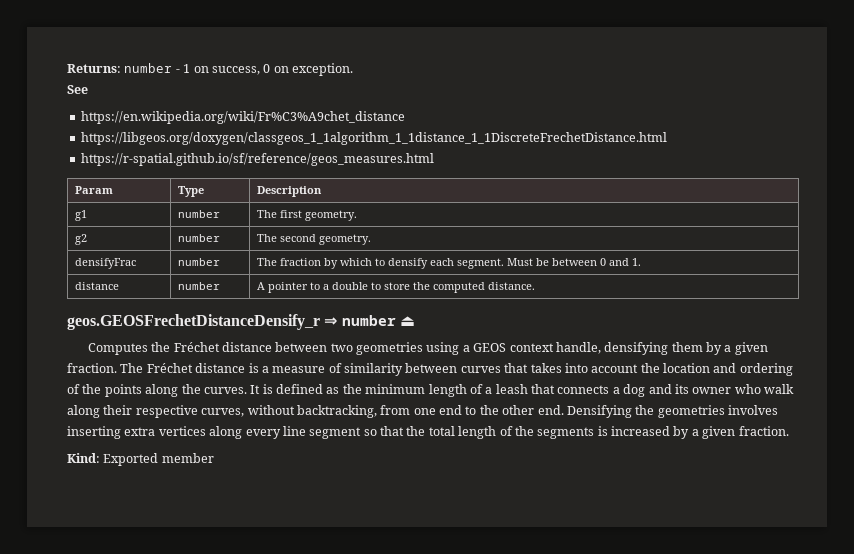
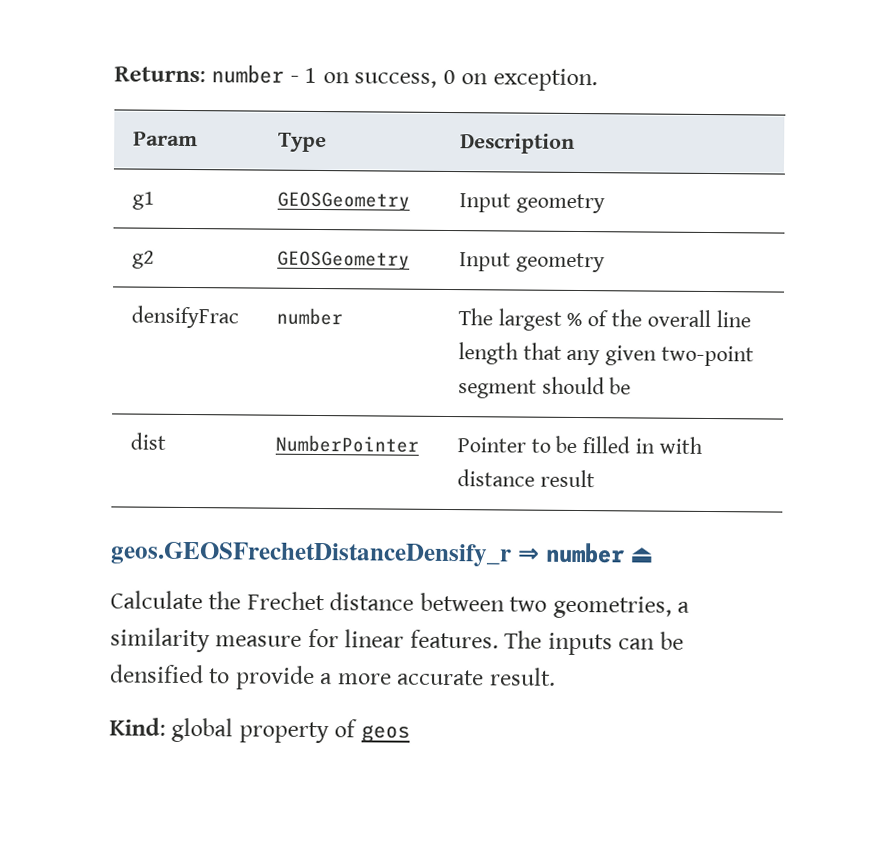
[67,85,88,94] [80,111,405,124] [80,132,667,145] [80,153,434,166] // See // https://en.wikipedia.org/wiki/Fr%C3%A9chet_distance // https://libgeos.org/doxygen/classgeos_1_1algorithm_1_1distance_1_1DiscreteFrechetDistance.html // https://r-spatial.github.io/sf/reference/geos_measures.html -> (598, 80) none
[177,210,220,218] [256,210,357,221] [74,234,87,245] [177,234,220,242] [256,234,371,245] [74,258,136,269] [177,258,220,266] [256,258,641,269] [74,282,119,290] [177,282,220,290] [256,282,535,293] [67,314,415,330] [87,342,768,355] [67,363,793,376] [67,384,794,397] [67,405,778,418] [67,426,789,439] [67,453,214,466] number | The first geometry. // g2 | number | The second geometry. // densifyFrac | number | The fraction by which to densify each segment. Must be between 0 and 1. // distance | number | A pointer to a double to store the computed distance. // geos.GEOSFrechetDistanceDensify_r ⇒ number ⏏ // Computes the Fréchet distance between two geometries using a GEOS context handle, densifying them by a given fraction. The Fréchet distance is a measure of similarity between curves that takes into account the location and ordering of the points along the curves. It is defined as the minimum length of a leash that connects a dog and its owner who walk along their respective curves, without backtracking, from one end to the other end. Densifying the geometries involves inserting extra vertices along every line segment so that the total length of the segments is increased by a given fraction. // Kind: Exported member -> [276,191,410,211] [458,193,605,214] [131,250,155,269] [276,250,410,270] [458,252,605,273] [130,305,239,329] [275,307,343,326] [457,308,751,331] [457,342,754,367] [457,376,632,399] [129,432,166,450] [274,434,419,453] [456,435,703,454] [456,469,595,488] [110,541,656,567] [110,590,691,619] [110,627,684,656] [110,664,556,690] [109,717,410,744] GEOSGeometry | Input geometry // g2 | GEOSGeometry | Input geometry // densifyFrac | number | The largest % of the overall line length that any given two-point segment should be // dist | NumberPointer | Pointer to be filled in with distance result // geos.GEOSFrechetDistanceDensify_r ⇒ number ⏏ // Calculate the Frechet distance between two geometries, a similarity measure for linear features. The inputs can be densified to provide a more accurate result. // Kind: global property of geos

